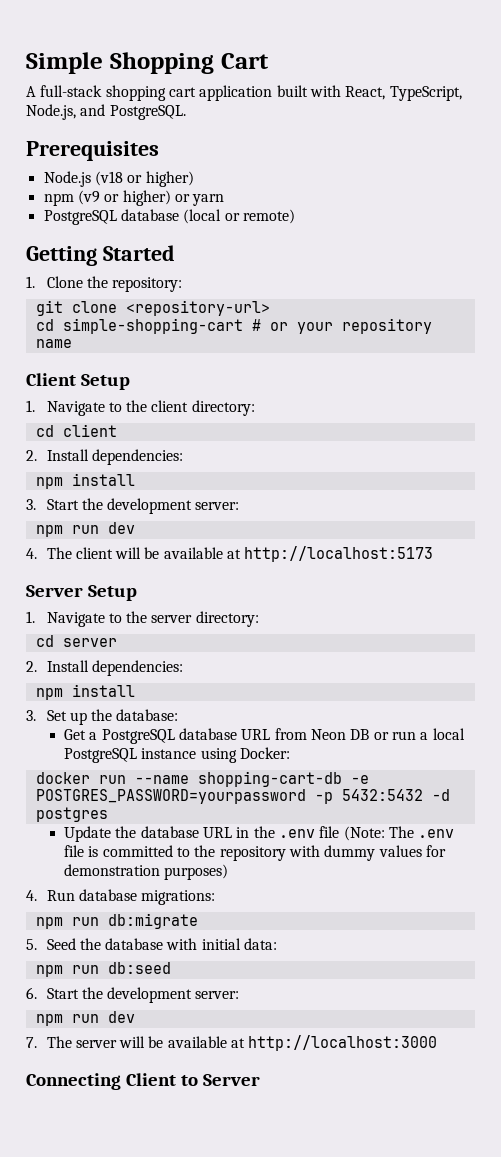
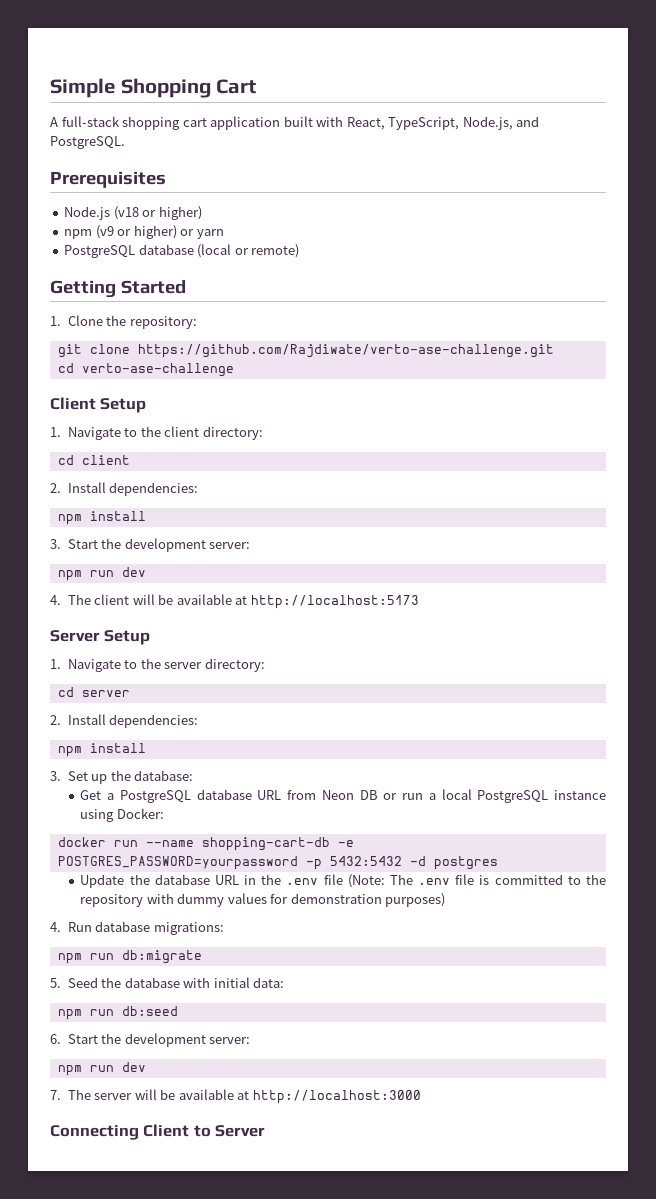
[125,300,270,316] [35,318,432,334] [35,339,72,348] <repository-url> // cd simple-shopping-cart # or your repository name -> [137,344,554,358] [57,363,234,377] https://github.com/Rajdiwate/verto-ase-challenge.git // cd verto-ase-challenge

